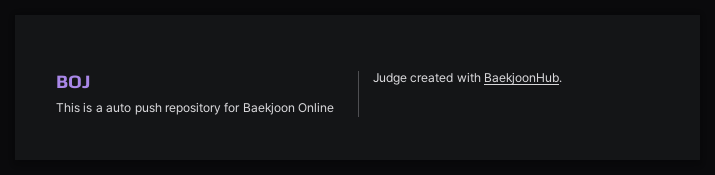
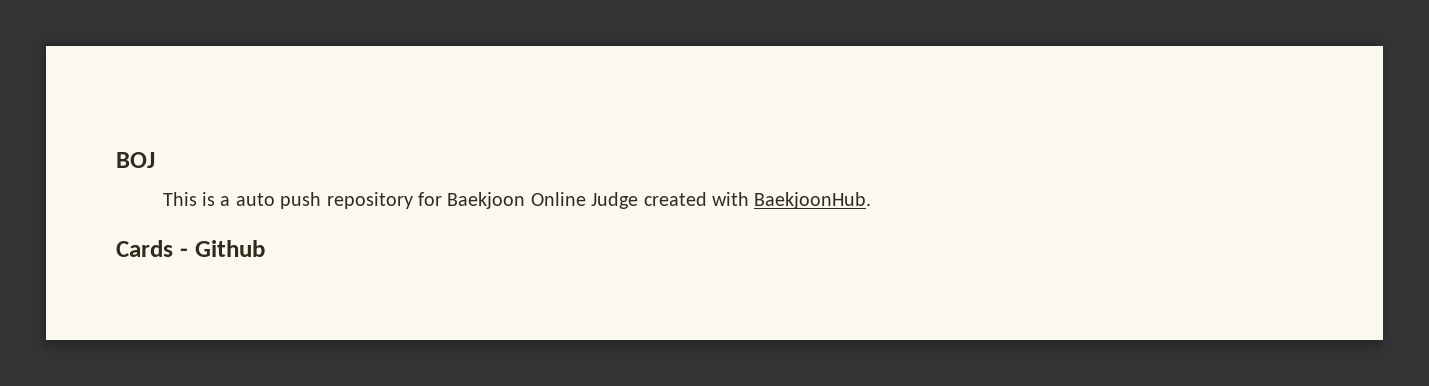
(563, 78) none -> [116,240,265,257] // Cards - Github

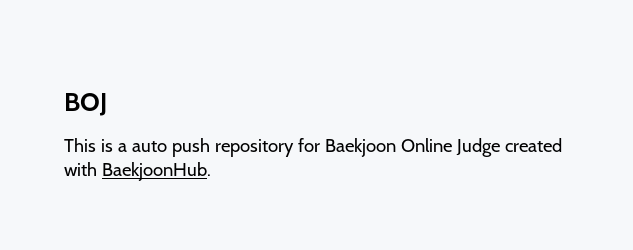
[116,240,265,257] // Cards - Github -> (211, 171) none

